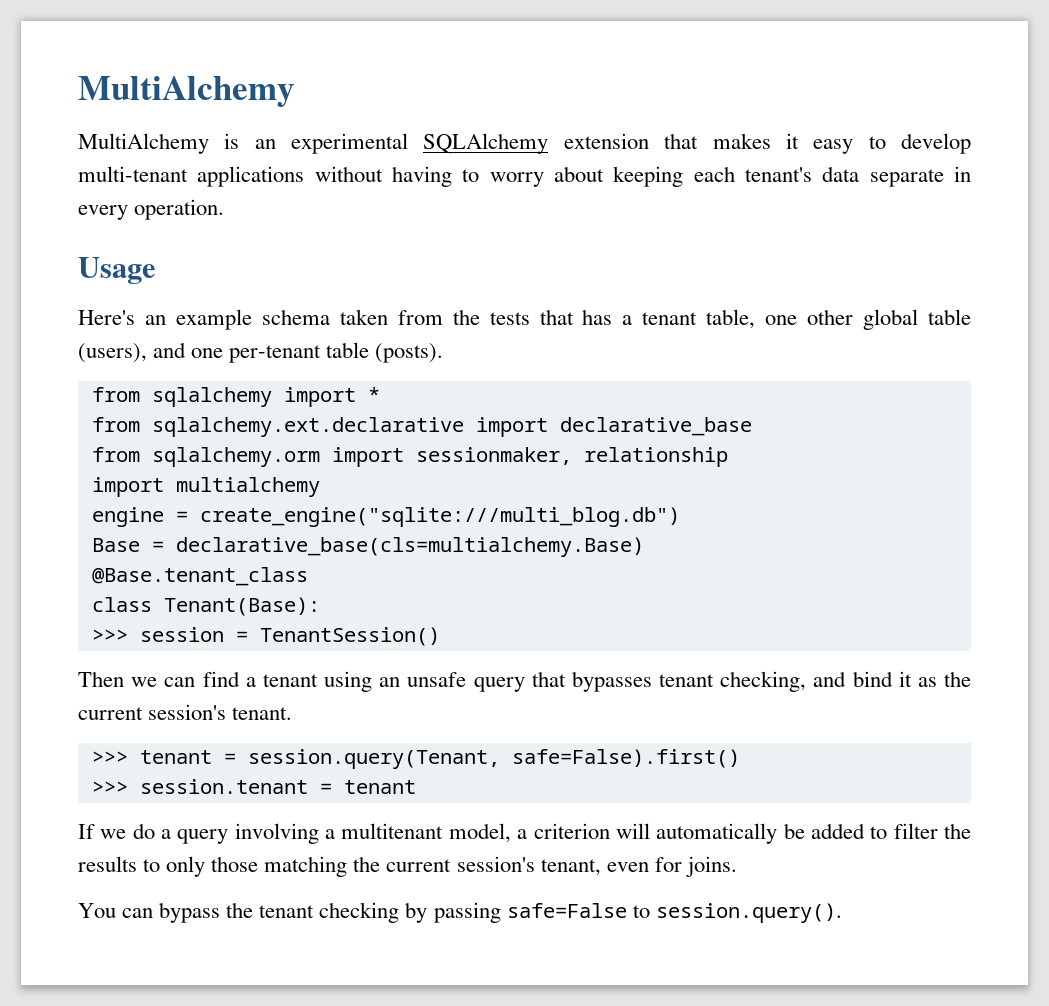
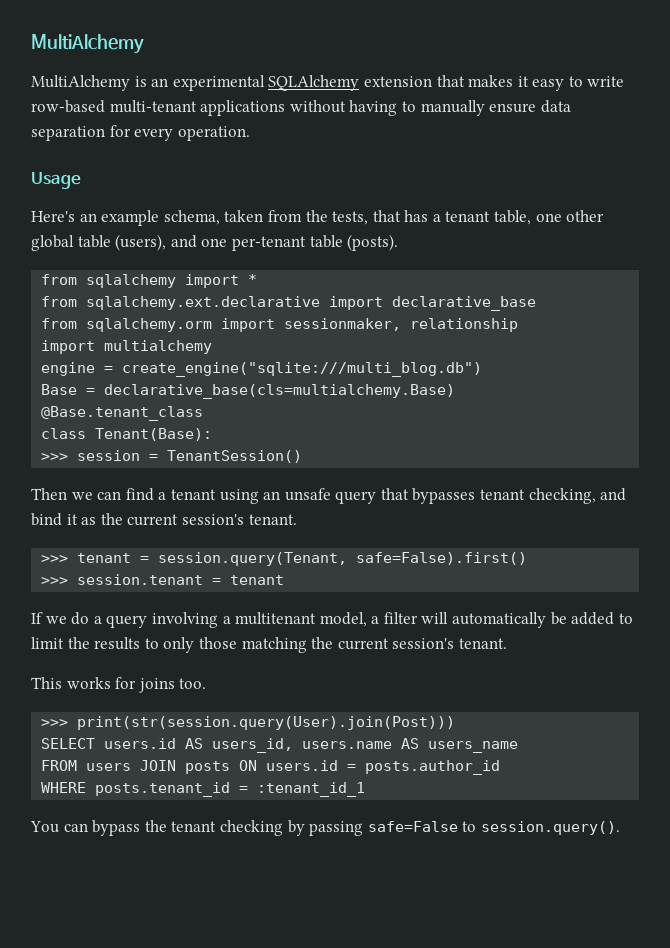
[901,133,972,154] develop -> [587,76,625,87] [31,100,105,113] write row-based
[489,166,972,187] worry about keeping each tenant's data separate in -> [420,100,571,116] [31,125,131,141] manually ensure data separation for
[261,309,330,325] schema -> [163,210,220,225] schema,
[489,312,530,325] tests -> [332,211,369,225] tests,
[533,823,610,839] criterion -> [383,612,418,624] filter
[893,823,938,839] filter -> [31,637,64,649] limit
[540,856,737,877] tenant, even for joins. -> [458,638,507,649] [31,677,207,693] [41,716,456,730] [41,738,519,753] [41,760,501,775] [41,782,366,797] tenant. // This works for joins too. // >>> print(str(session.query(User).join(Post))) // SELECT users.id AS users_id, users.name AS users_name // FROM users JOIN posts ON users.id = posts.author_id // WHERE posts.tenant_id = :tenant_id_1

